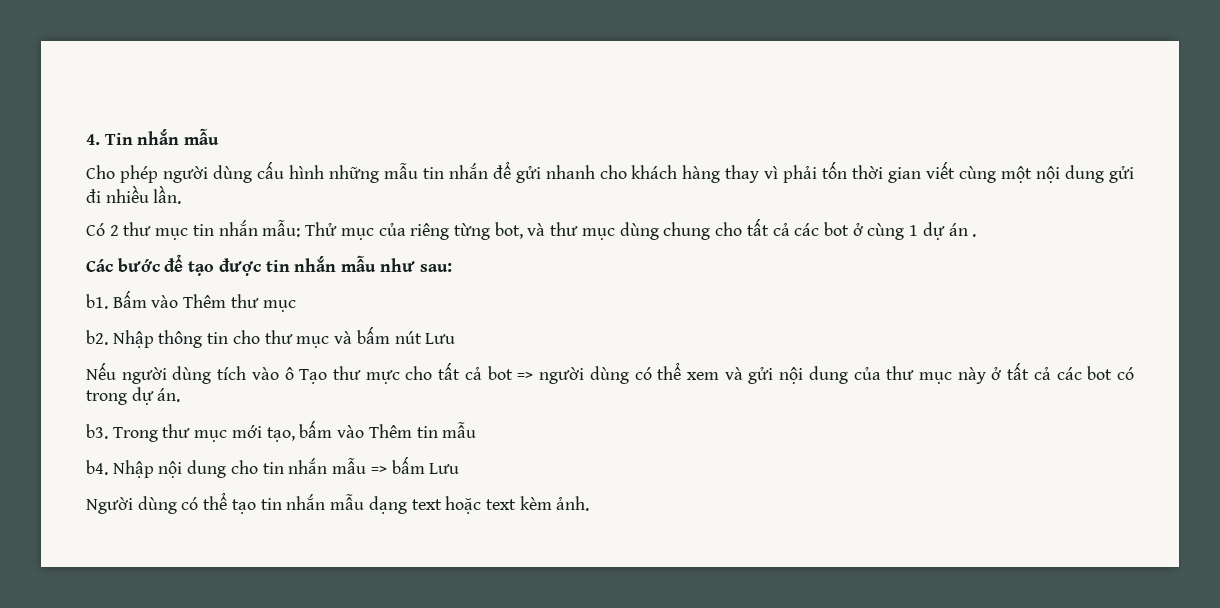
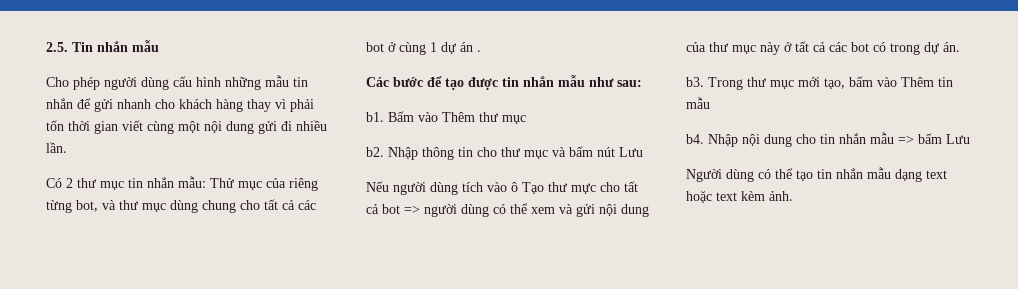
[86,134,100,145] 4. -> [46,42,68,52] 2.5.

